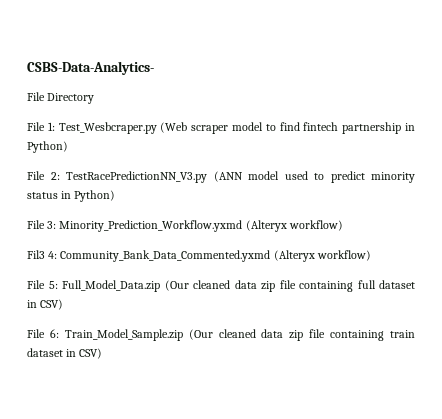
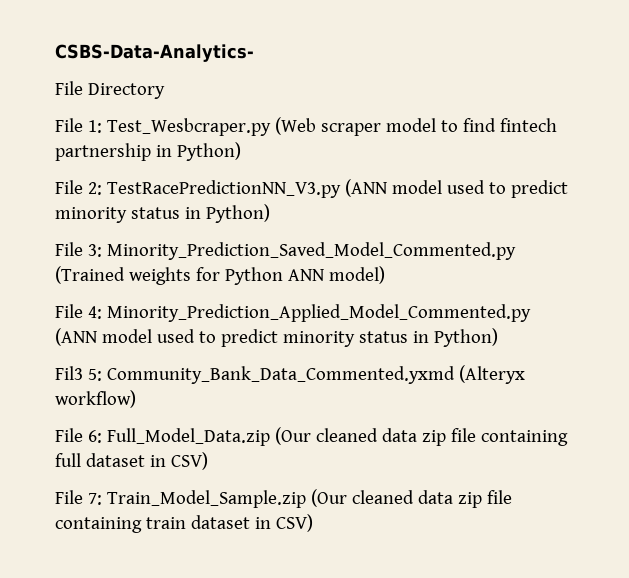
[59,220,343,232] Minority_Prediction_Workflow.yxmd (Alteryx workflow) -> [106,242,516,260] [55,266,385,285] [55,304,531,322] [55,328,498,347] Minority_Prediction_Saved_Model_Commented.py (Trained weights for Python ANN model) // File 4: Minority_Prediction_Applied_Model_Commented.py (ANN model used to predict minority status in Python)
[48,251,58,259] 4: -> [87,369,102,381] 5:
[48,281,58,289] 5: -> [87,430,102,443] 6:
[49,329,59,338] 6: -> [87,493,102,505] 7:

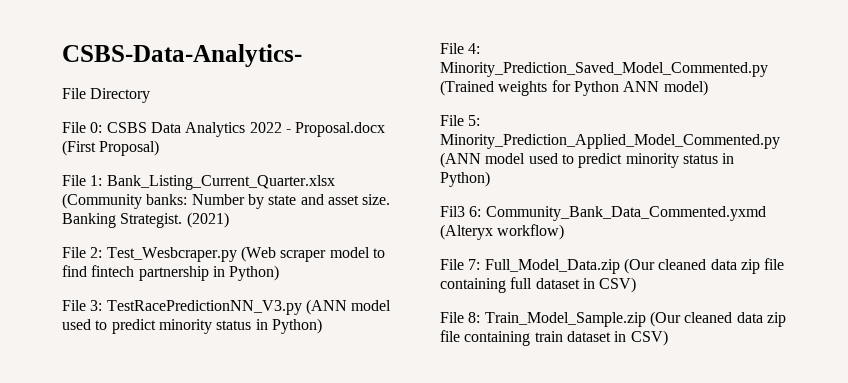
[87,120,102,133] 1: -> [90,122,386,137] [62,140,160,156] [62,175,335,190] [62,193,391,209] [62,212,229,228] [62,247,103,258] 0: CSBS Data Analytics 2022 - Proposal.docx (First Proposal) // File 1: Bank_Listing_Current_Quarter.xlsx (Community banks: Number by state and asset size. Banking Strategist. (2021) // File 2:
[87,182,102,195] 2: -> [90,300,103,311] 3:
[87,244,102,257] 3: -> [468,43,481,54] 4:
[87,306,102,319] 4: -> [468,115,481,126] 5:
[87,369,102,381] 5: -> [469,206,482,217] 6:
[87,430,102,443] 6: -> [468,259,481,270] 7:
[87,493,102,505] 7: -> [468,312,481,323] 8:

